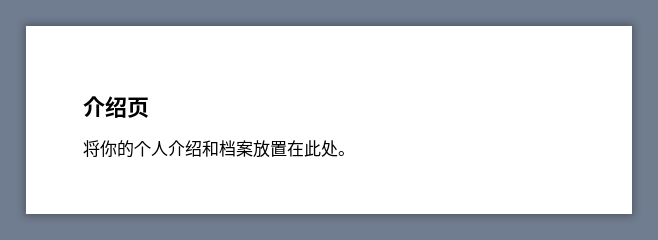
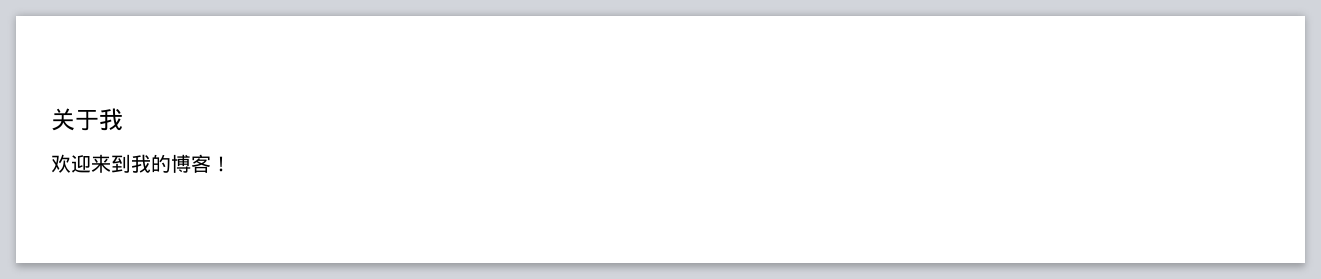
[83,96,149,118] [83,140,355,158] 介绍页 // 将你的个人介绍和档案放置在此处。 -> [51,108,123,131] [51,154,231,173] 关于我 // 欢迎来到我的博客！

